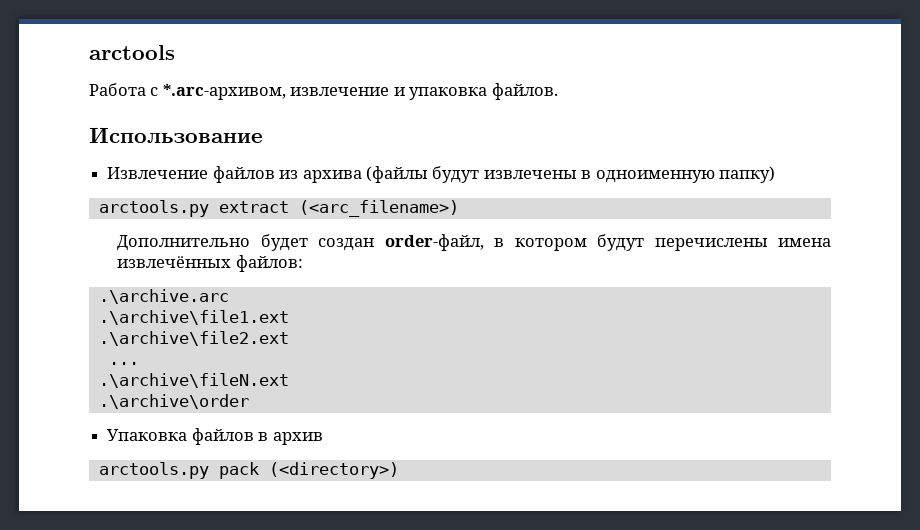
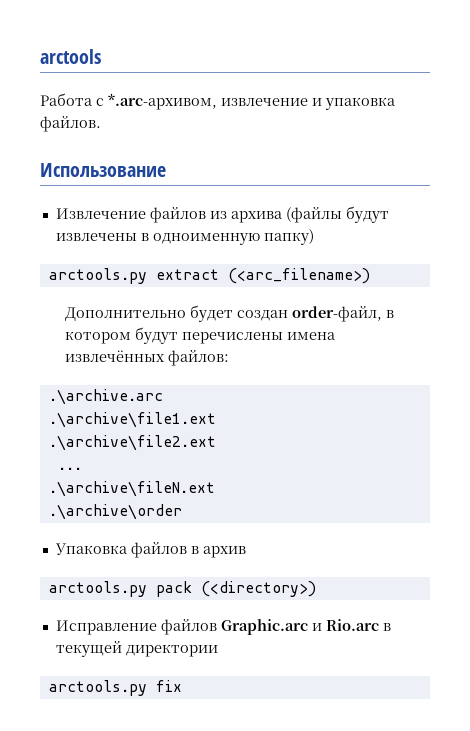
(399, 470) none -> [55,619,391,635] [55,641,218,657] [48,680,182,696] // Исправление файлов Graphic.arc и Rio.arc в текущей директории // arctools.py fix

